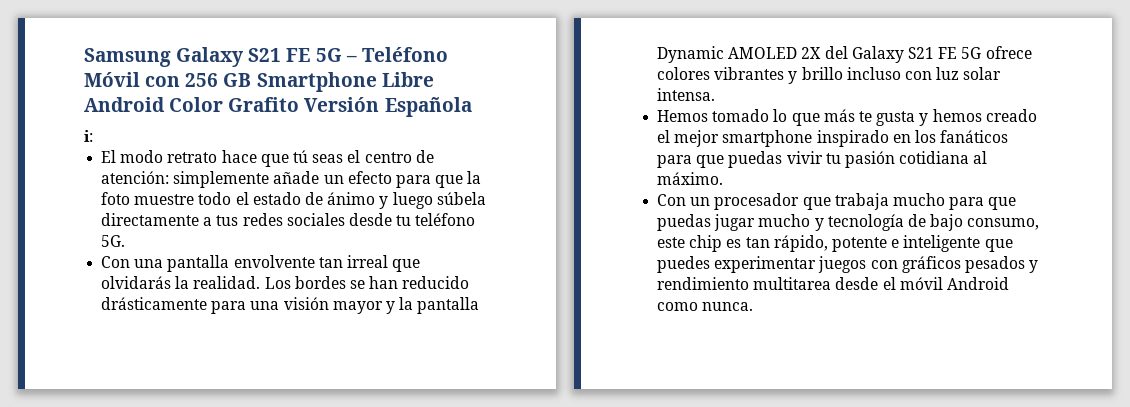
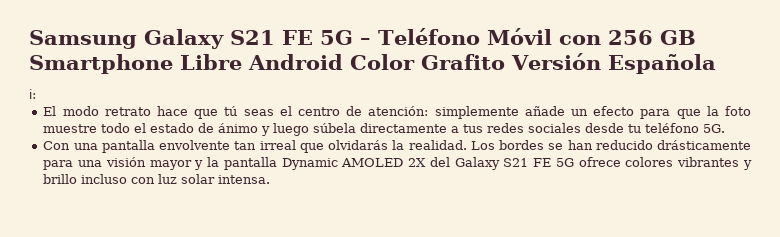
[657,109,1037,126] [657,130,1009,147] [657,151,988,168] [657,172,724,185] [657,193,1017,210] [657,214,1040,231] [657,235,1013,252] [657,256,1039,273] [657,277,1009,290] [657,302,754,311] // Hemos tomado lo que más te gusta y hemos creado el mejor smartphone inspirado en los fanáticos para que puedas vivir tu pasión cotidiana al máximo. // Con un procesador que trabaja mucho para que puedas jugar mucho y tecnología de bajo consumo, este chip es tan rápido, potente e inteligente que puedes experimentar juegos con gráficos pesados y rendimiento multitarea desde el móvil Android como nunca. -> (271, 179) none

